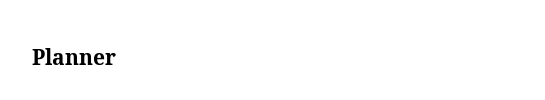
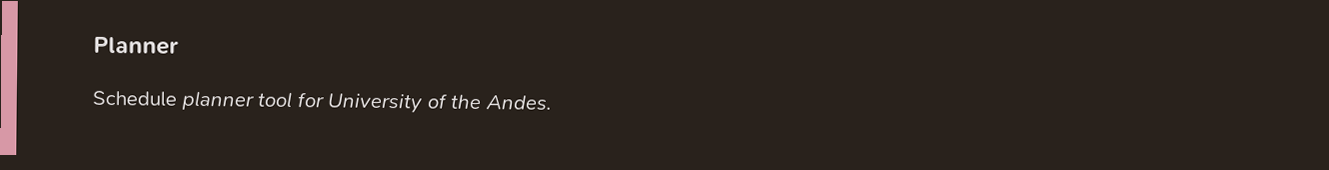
(116, 56) none -> [92,90,552,114] // Schedule planner tool for University of the Andes.

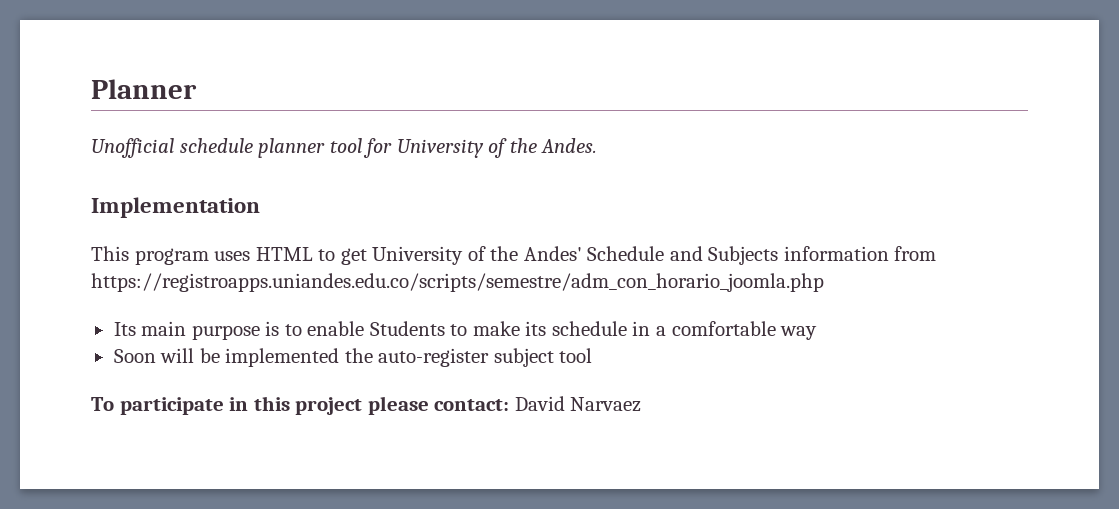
[92,90,177,107] Schedule -> [91,138,253,158] Unofficial schedule
(552, 102) none -> [91,197,260,218] [91,246,937,265] [91,273,824,292] [113,321,818,340] [113,348,593,367] [91,396,642,415] // Implementation // This program uses HTML to get University of the Andes' Schedule and Subjects information from https://registroapps.uniandes.edu.co/scripts/semestre/adm_con_horario_joomla.php // Its main purpose is to enable Students to make its schedule in a comfortable way // Soon will be implemented the auto-register subject tool // To participate in this project please contact: David Narvaez

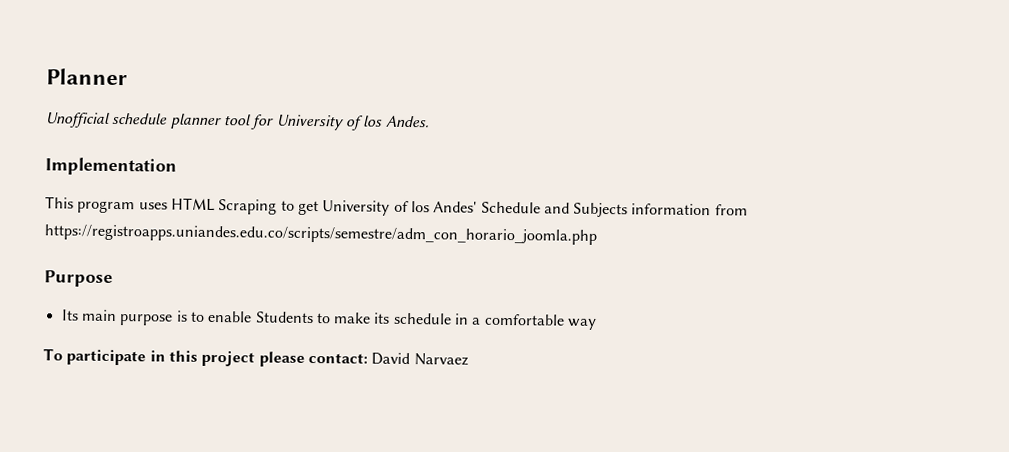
[509,138,537,153] the -> [363,115,384,127] los
(313, 254) none -> [218,199,278,215] Scraping
[490,246,519,261] the -> [410,201,430,213] los
(824, 282) none -> [44,270,113,287] // Purpose
[113,348,593,367] // Soon will be implemented the auto-register subject tool -> (598, 324) none

